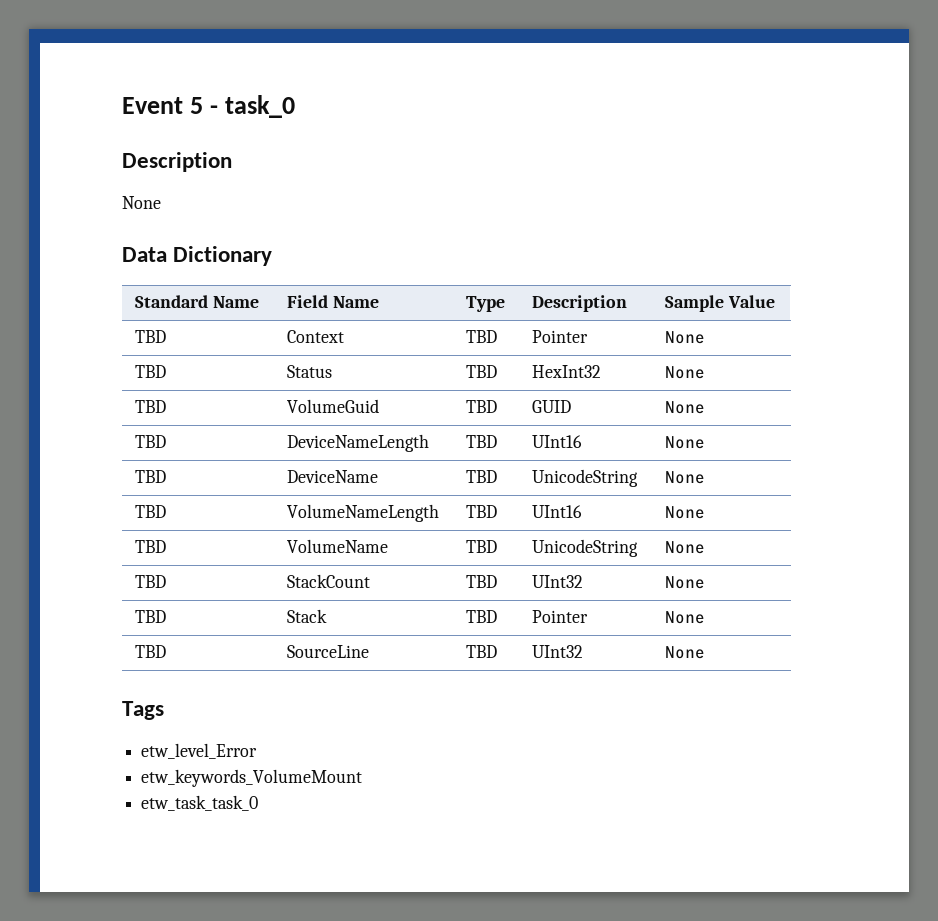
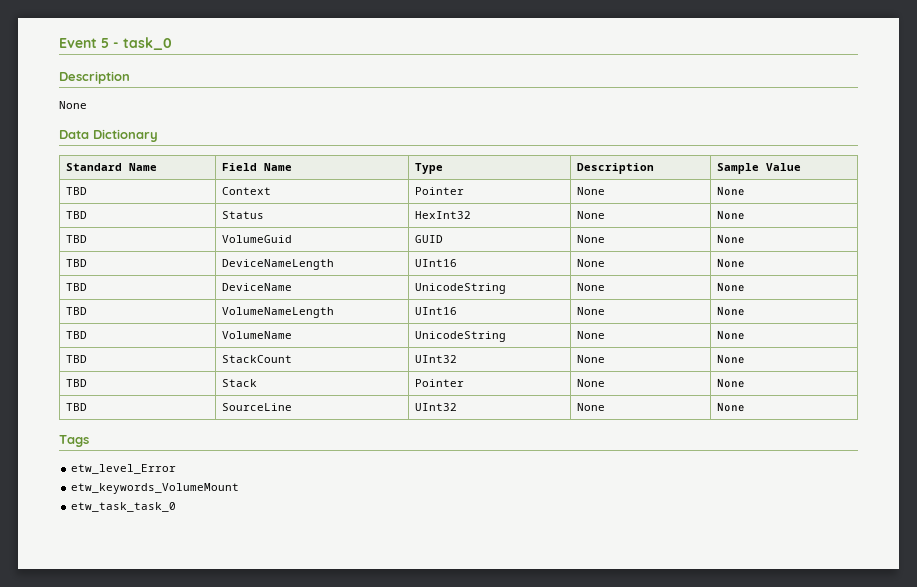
[466,330,498,343] [532,330,589,343] TBD | Pointer -> [415,187,465,195] [577,187,606,195] Pointer | None
[466,365,498,378] [532,365,602,378] TBD | HexInt32 -> [415,211,472,219] [577,211,606,219] HexInt32 | None
[466,400,498,413] [532,400,572,413] TBD | GUID -> [415,235,444,243] [577,235,606,243] GUID | None
[466,435,498,448] [532,435,583,448] TBD | UInt16 -> [415,259,458,267] [577,259,606,267] UInt16 | None
[466,470,498,483] [532,469,639,487] TBD | UnicodeString -> [415,283,507,294] [577,283,606,291] UnicodeString | None
[466,505,498,518] [532,505,583,518] TBD | UInt16 -> [415,307,458,315] [577,307,606,315] UInt16 | None
[466,540,498,553] [532,539,639,557] TBD | UnicodeString -> [415,331,507,342] [577,331,606,339] UnicodeString | None
[466,575,498,588] [532,575,584,588] TBD | UInt32 -> [415,355,458,363] [577,355,606,363] UInt32 | None
[466,610,498,623] [532,610,589,623] TBD | Pointer -> [415,379,465,387] [577,379,606,387] Pointer | None
[466,645,498,658] [532,645,584,658] TBD | UInt32 -> [415,403,458,411] [577,403,606,411] UInt32 | None

